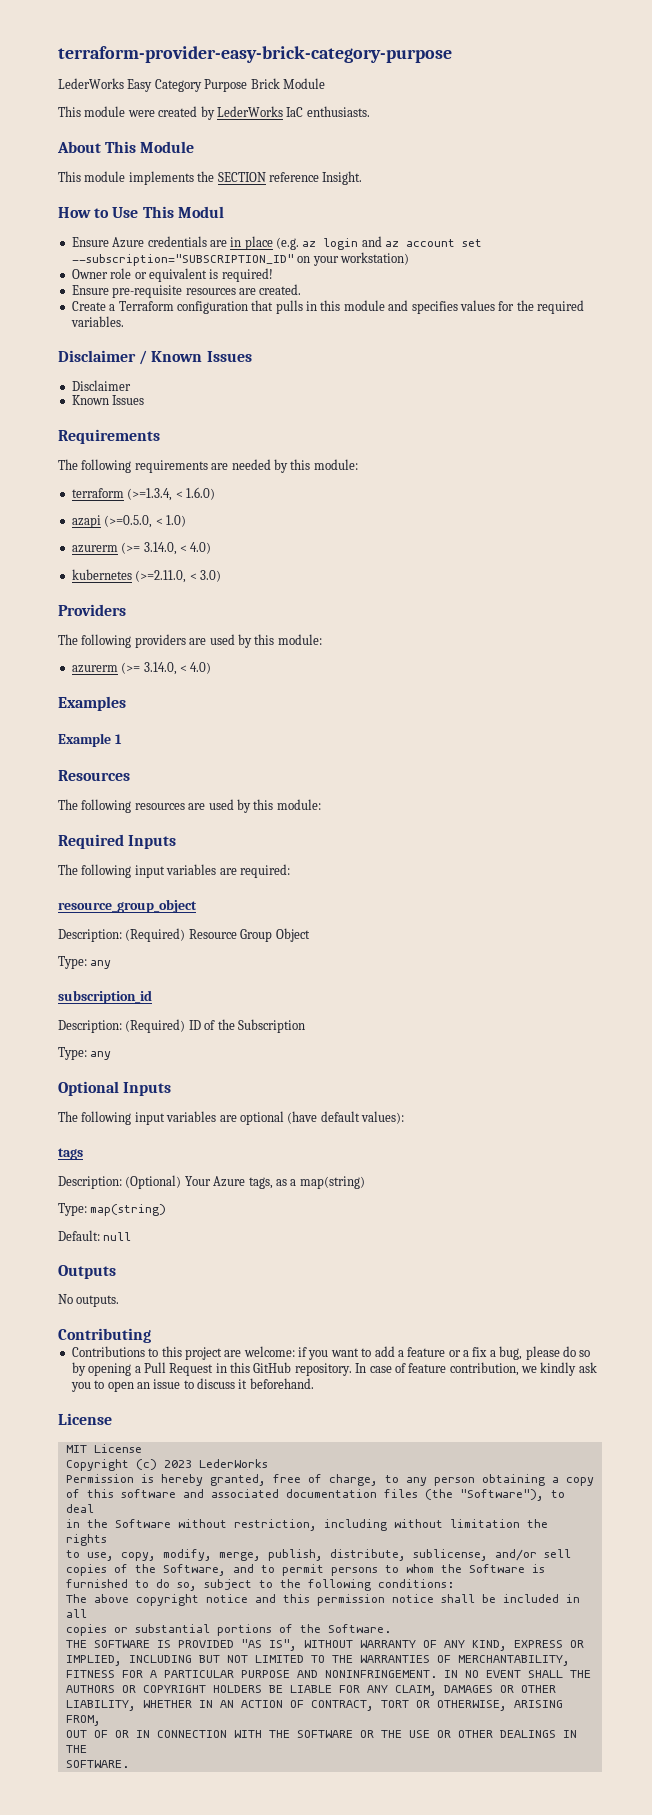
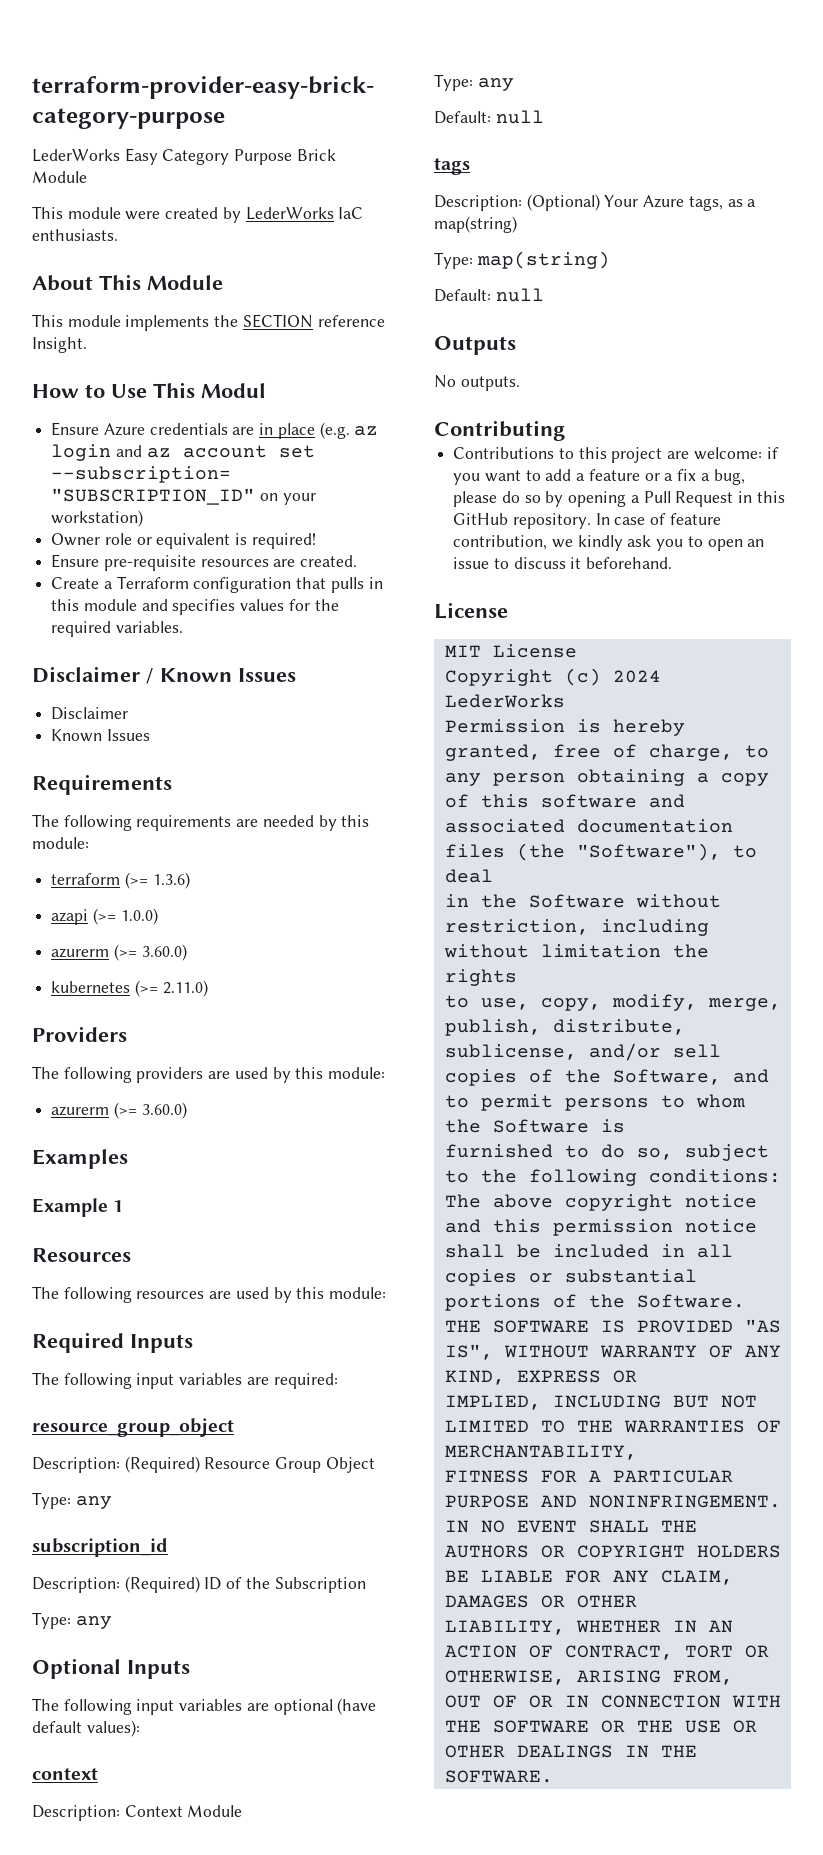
[127,487,215,501] [71,515,186,528] [71,542,212,555] [71,569,221,583] (>=1.3.4, < 1.6.0) // azapi (>=0.5.0, < 1.0) // azurerm (>= 3.14.0, < 4.0) // kubernetes (>=2.11.0, < 3.0) -> [124,872,190,889] [51,908,158,925] [51,944,187,961] [51,980,208,997] (>= 1.3.6) // azapi (>= 1.0.0) // azurerm (>= 3.60.0) // kubernetes (>= 2.11.0)
[143,662,212,675] 3.14.0, < 4.0) -> [141,1102,187,1119] 3.60.0)
(404, 1117) none -> [32,1768,98,1780] [32,1805,243,1821] [434,74,514,91] [434,110,544,124] // context // Description: Context Module // Type: any // Default: null
[163,1460,192,1468] 2023 -> [612,670,661,683] 2024

